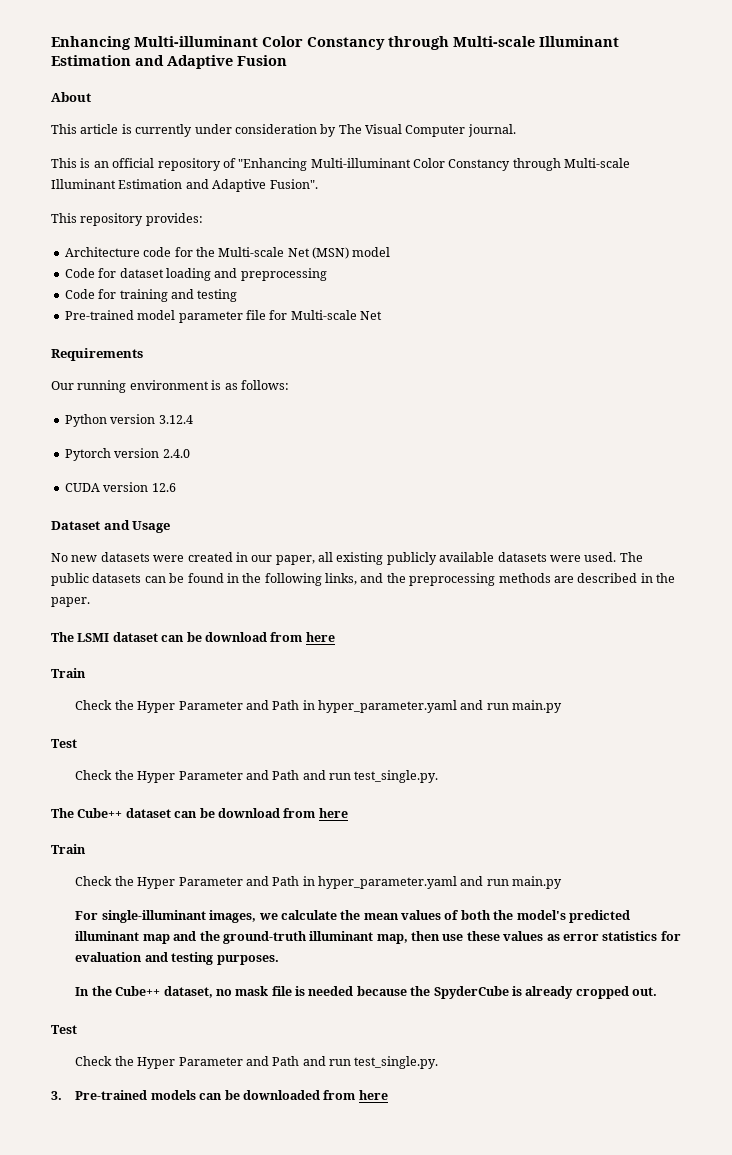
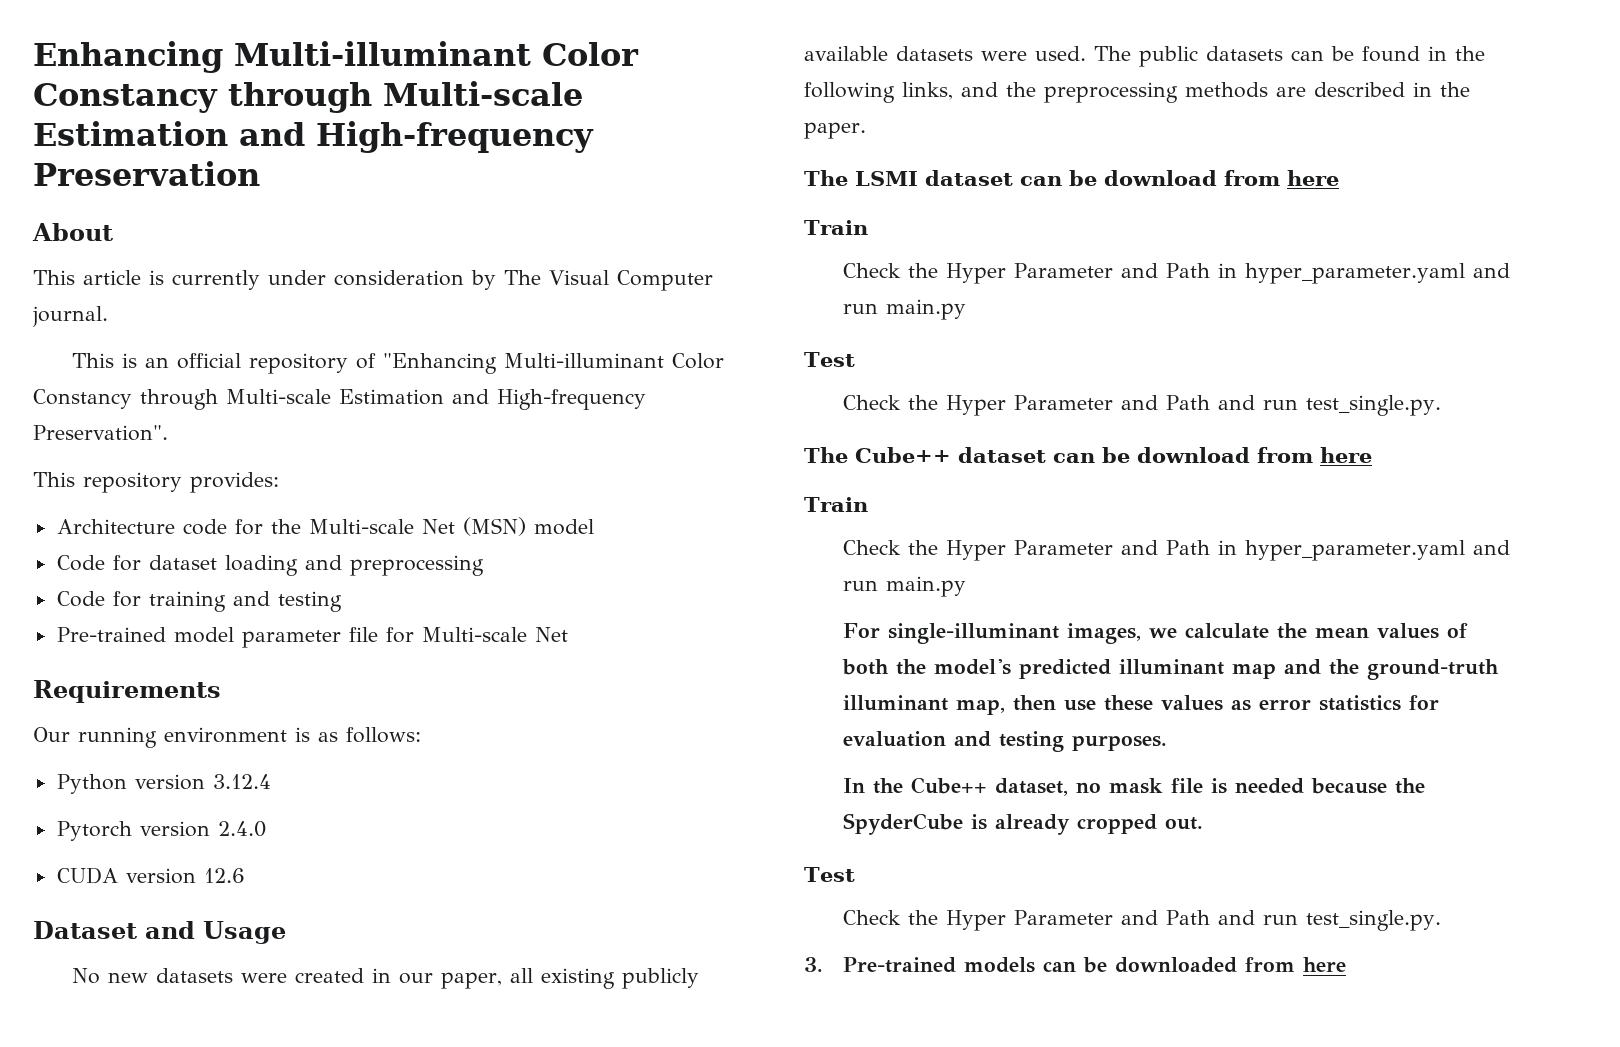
[539,36,619,47] [51,55,287,69] Illuminant Estimation and Adaptive Fusion -> [33,121,594,153] [33,161,260,186] Estimation and High-frequency Preservation
[51,179,318,192] Illuminant Estimation and Adaptive Fusion". -> [339,389,646,410] [33,425,168,441] Estimation and High-frequency Preservation".

